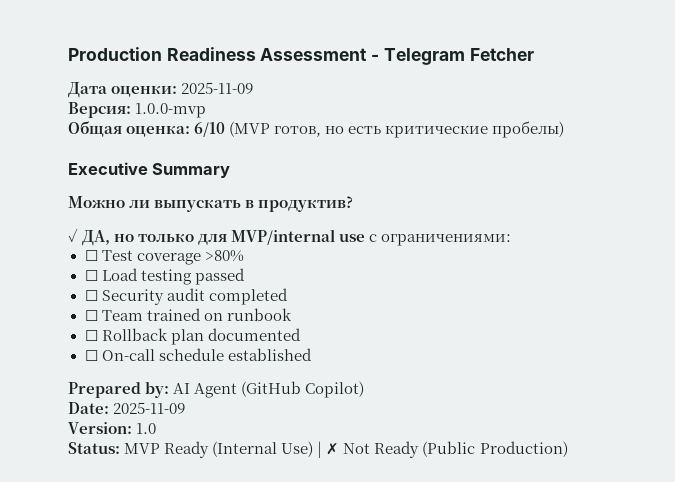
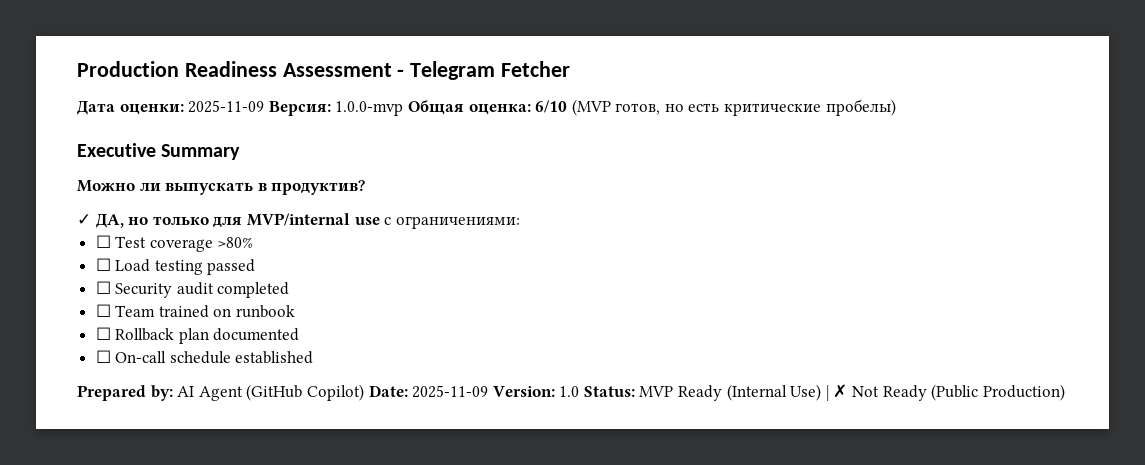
(254, 88) // -> (265, 106) none
(207, 110) // -> (404, 108) none
(365, 389) // -> (364, 392) none
(186, 408) // -> (489, 391) none
(157, 428) // -> (580, 391) none

